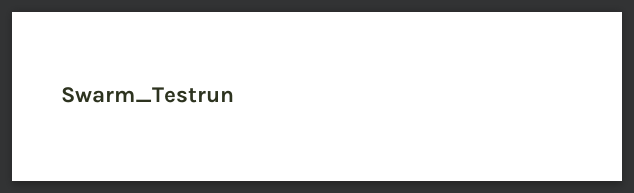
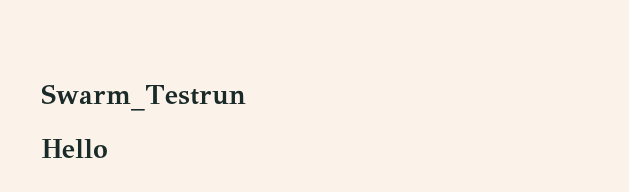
(234, 95) none -> [41,139,108,158] // Hello

